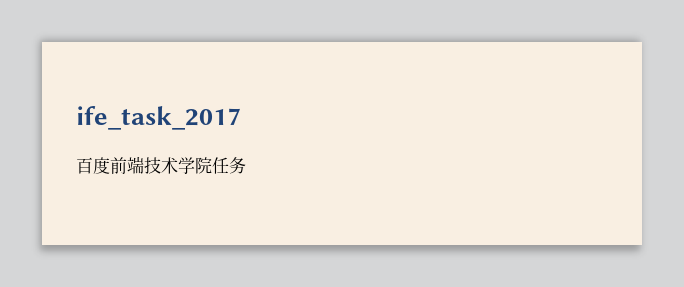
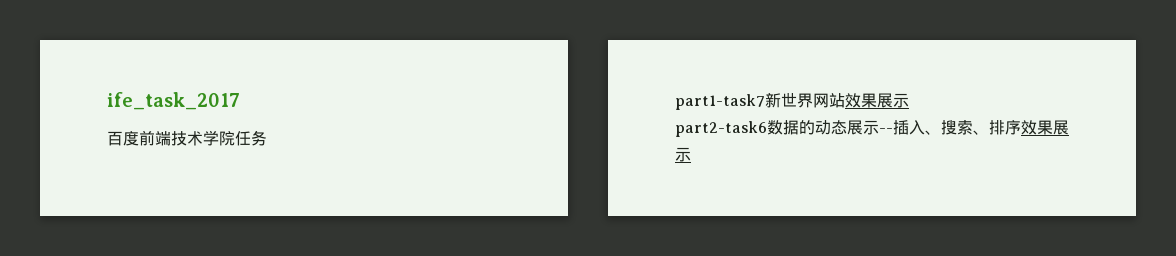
(246, 165) none -> [675,92,909,110] [675,120,1069,137] [675,147,691,162] // part1-task7新世界网站效果展示 // part2-task6数据的动态展示--插入、搜索、排序效果展示

